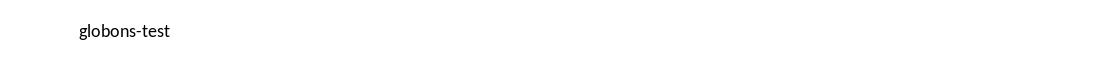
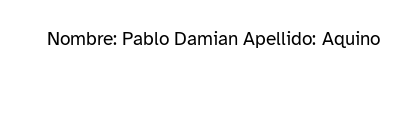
[79,24,170,40] globons-test -> [47,31,380,48] Nombre: Pablo Damian Apellido: Aquino

